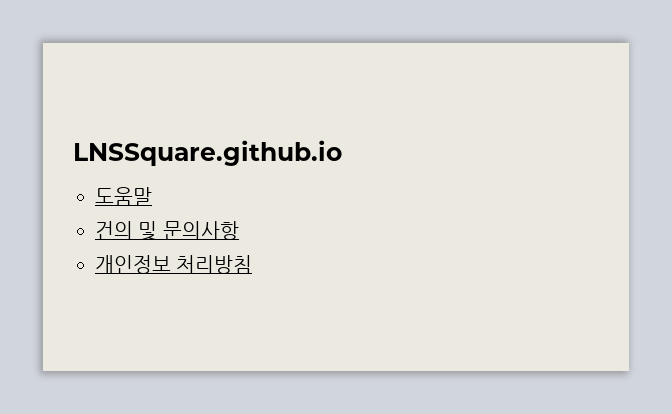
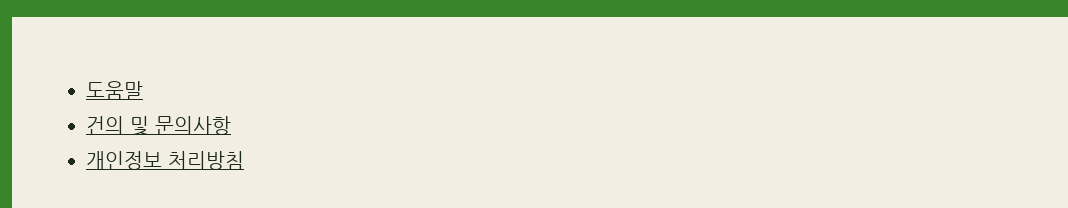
[73,140,342,166] LNSSquare.github.io // -> (86, 90) none

